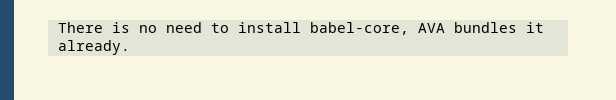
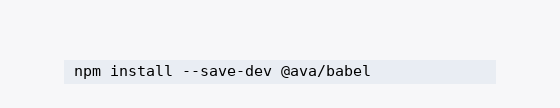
[57,22,544,35] [57,40,130,55] There is no need to install babel-core, AVA bundles it already. -> [73,65,371,79] npm install --save-dev @ava/babel

